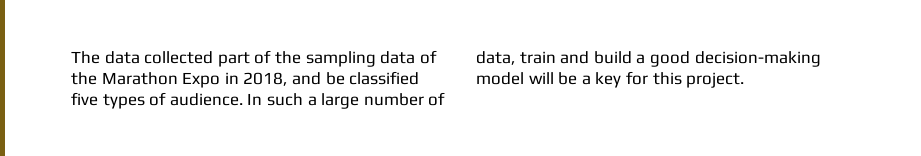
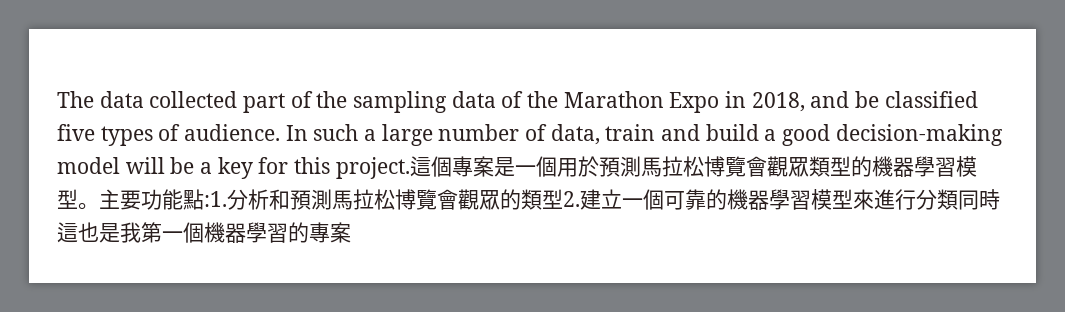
(745, 80) none -> [409,156,977,177] [57,189,1000,210] [57,222,351,243] 這個專案是一個用於預測馬拉松博覽會觀眾類型的機器學習模型。主要功能點:1.分析和預測馬拉松博覽會觀眾的類型2.建立一個可靠的機器學習模型來進行分類同時這也是我第一個機器學習的專案

